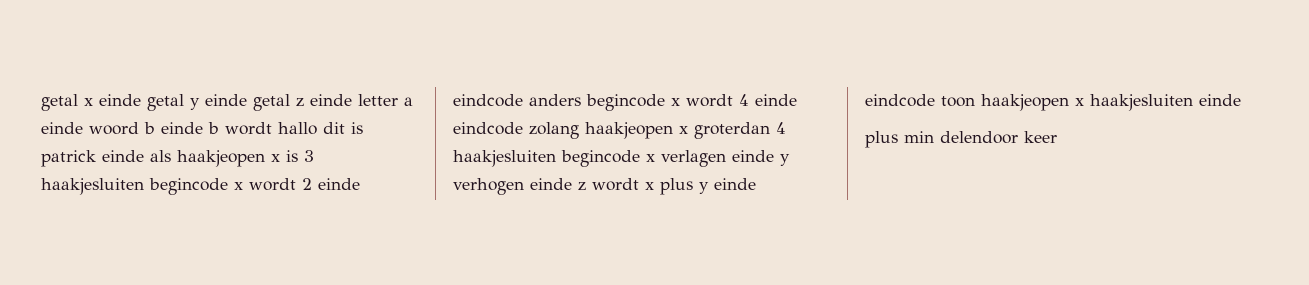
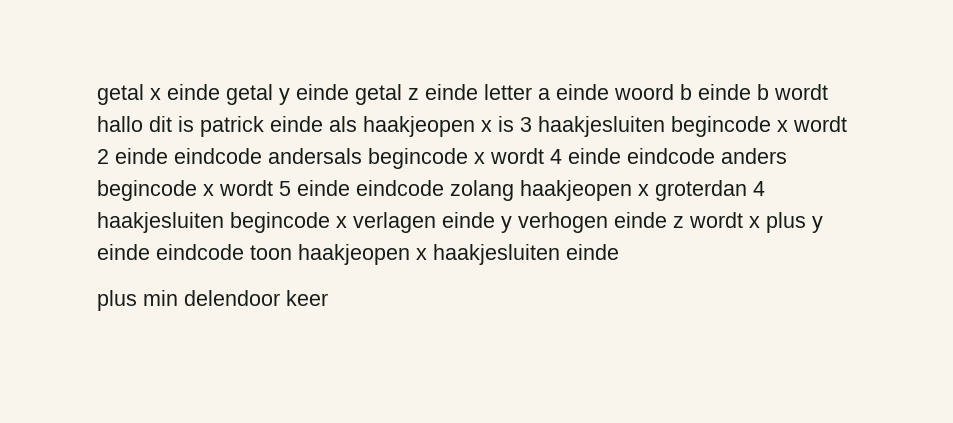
(523, 100) none -> [268,148,715,169] andersals begincode x wordt 4 einde eindcode
[739,94,749,106] 4 -> [279,181,291,196] 5

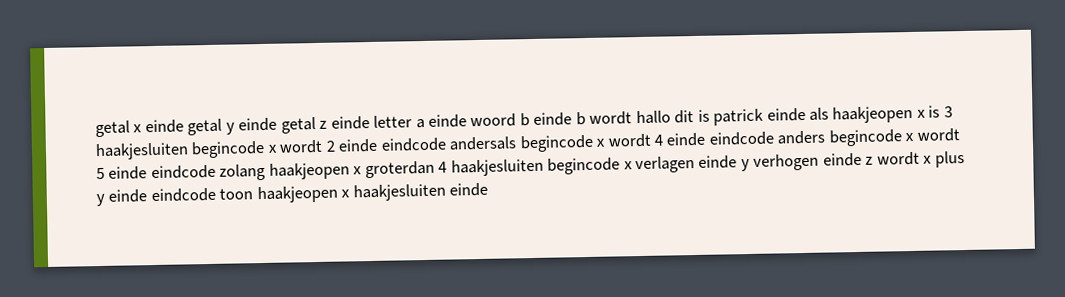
[97,290,328,311] // plus min delendoor keer -> (489, 189) none

